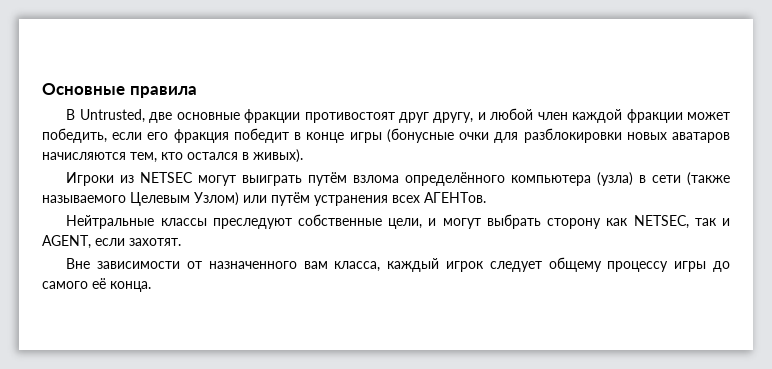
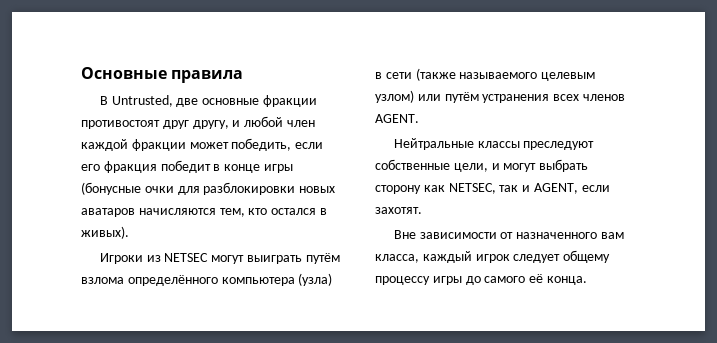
[130,192,239,206] Целевым Узлом) -> [541,72,596,81] [375,90,414,103] целевым узлом)
[424,192,486,203] АГЕНТов. -> [582,94,625,101] [375,114,419,123] членов AGENT.

